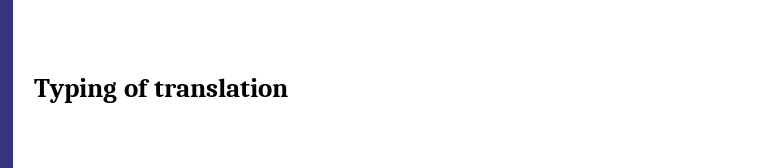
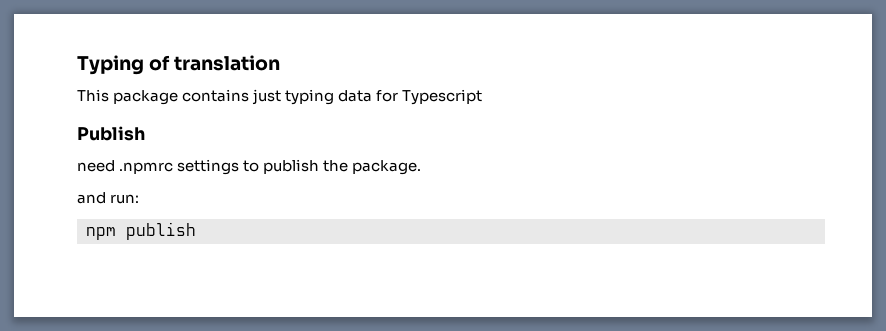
(289, 87) none -> [77,89,483,105] [77,126,145,141] [77,159,422,175] [77,192,140,204] [86,222,196,240] // This package contains just typing data for Typescript // Publish // need .npmrc settings to publish the package. // and run: // npm publish

